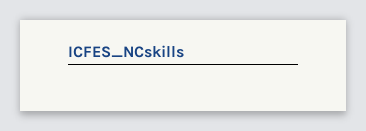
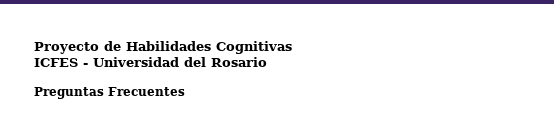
[68,45,184,58] ICFES_NCskills -> [34,41,292,54] [34,57,267,67] [34,87,185,99] Proyecto de Habilidades Cognitivas // ICFES - Universidad del Rosario // Preguntas Frecuentes

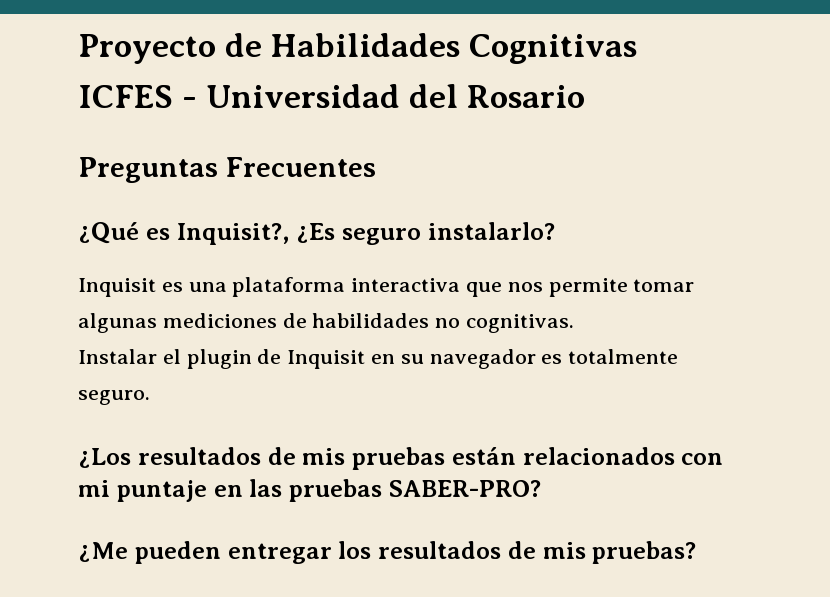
(185, 91) none -> [78,222,555,245] [78,277,695,297] [78,313,575,333] [78,349,679,369] [78,390,150,405] [78,447,724,470] [78,479,541,502] [78,541,697,564] // ¿Qué es Inquisit?, ¿Es seguro instalarlo? // Inquisit es una plataforma interactiva que nos permite tomar algunas mediciones de habilidades no cognitivas. // Instalar el plugin de Inquisit en su navegador es totalmente seguro. // ¿Los resultados de mis pruebas están relacionados con mi puntaje en las pruebas SABER-PRO? // ¿Me pueden entregar los resultados de mis pruebas?

